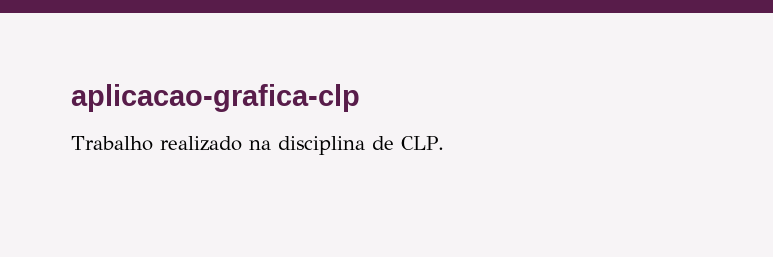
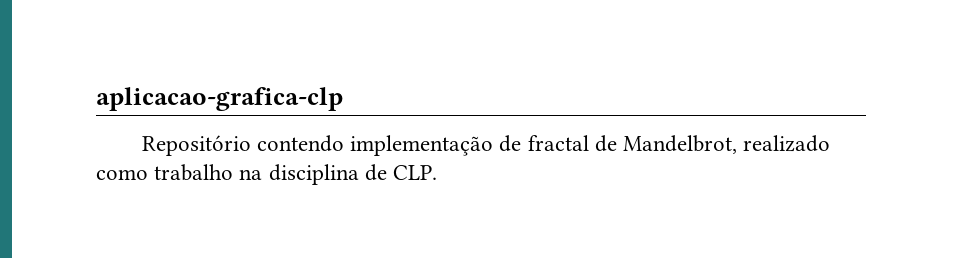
[71,136,242,151] Trabalho realizado -> [141,135,831,156] [96,164,234,181] Repositório contendo implementação de fractal de Mandelbrot, realizado como trabalho

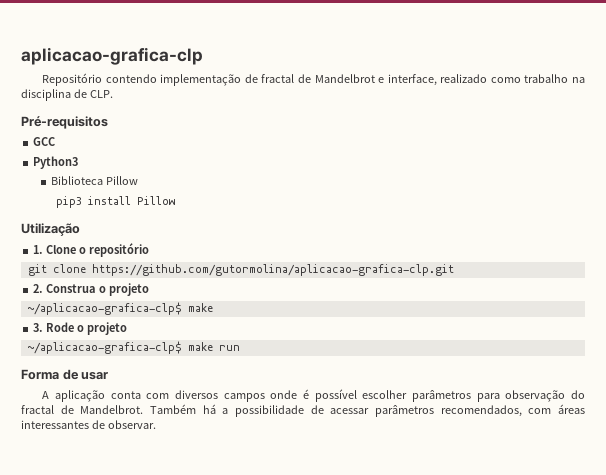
[622,135,737,154] Mandelbrot, -> [314,74,437,86] Mandelbrot e interface,
(438, 172) none -> [21,116,108,129] [33,137,56,146] [33,156,79,169] [50,176,138,185] [56,196,176,208] [21,223,80,236] [33,243,150,257] [27,264,454,276] [33,283,150,296] [27,302,213,315] [33,322,128,335] [27,341,240,354] [21,369,109,380] [42,389,585,402] [21,404,586,417] [21,420,156,429] // Pré-requisitos // GCC // Python3 // Biblioteca Pillow // pip3 install Pillow // Utilização // 1. Clone o repositório // git clone https://github.com/gutormolina/aplicacao-grafica-clp.git // 2. Construa o projeto // ~/aplicacao-grafica-clp$ make // 3. Rode o projeto // ~/aplicacao-grafica-clp$ make run // Forma de usar // A aplicação conta com diversos campos onde é possível escolher parâmetros para observação do fractal de Mandelbrot. Também há a possibilidade de acessar parâmetros recomendados, com áreas interessantes de observar.

